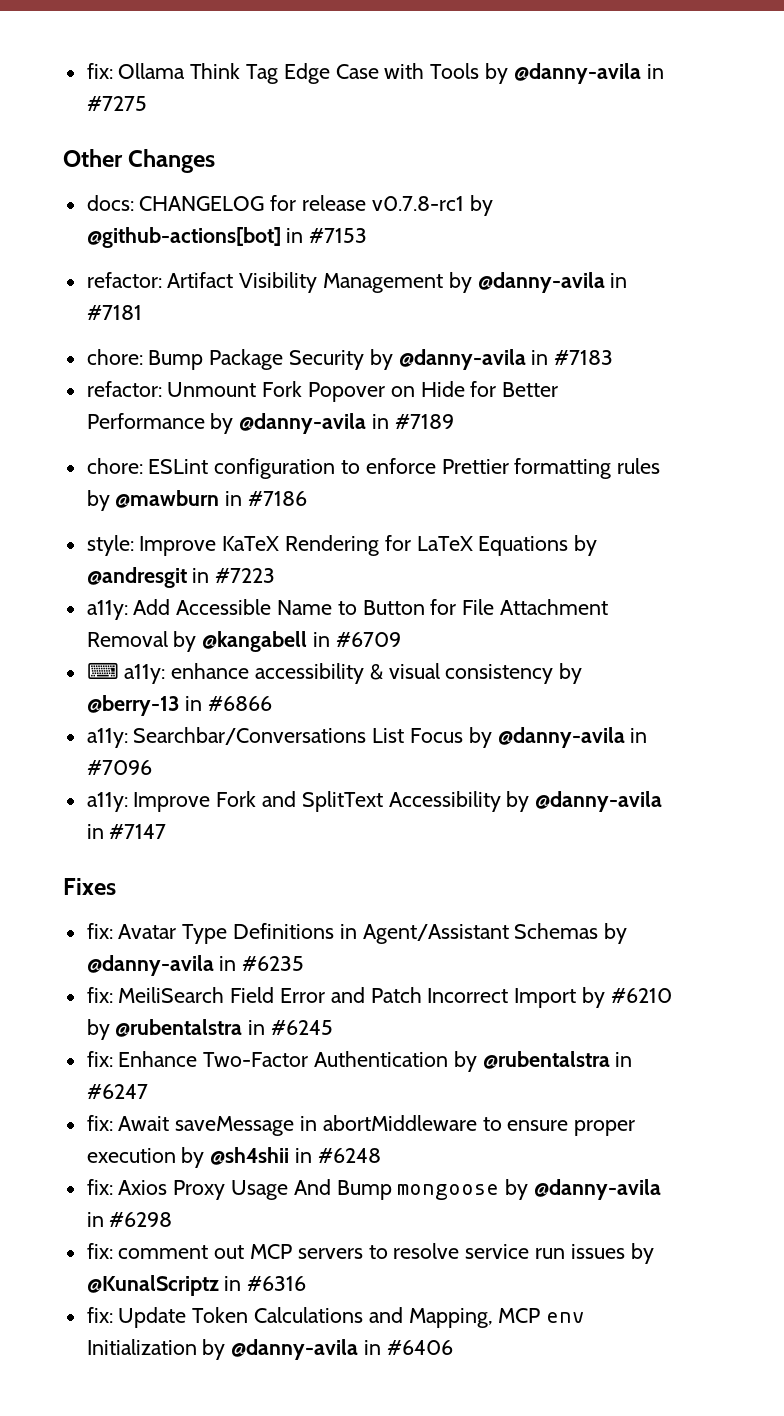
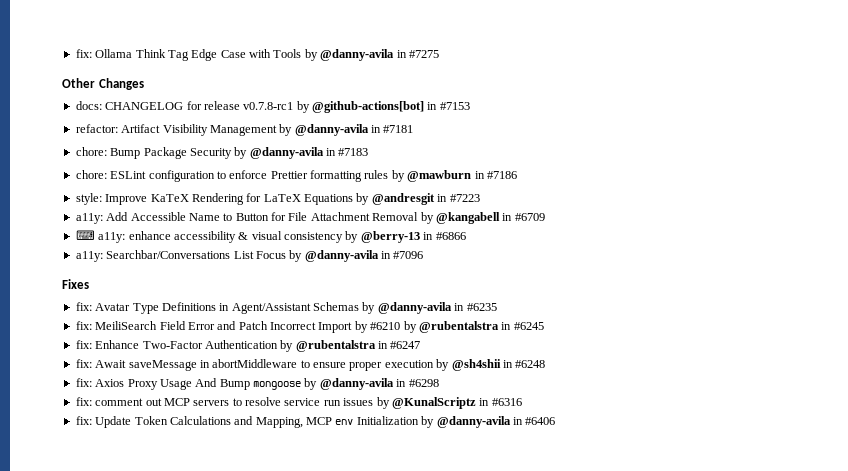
[86,381,559,402] [86,413,454,434] // refactor: Unmount Fork Popover on Hide for Better Performance by @danny-avila in #7189 -> (369, 152) none
[86,791,663,812] [86,824,167,839] // a11y: Improve Fork and SplitText Accessibility by @danny-avila in #7147 -> (424, 255) none

